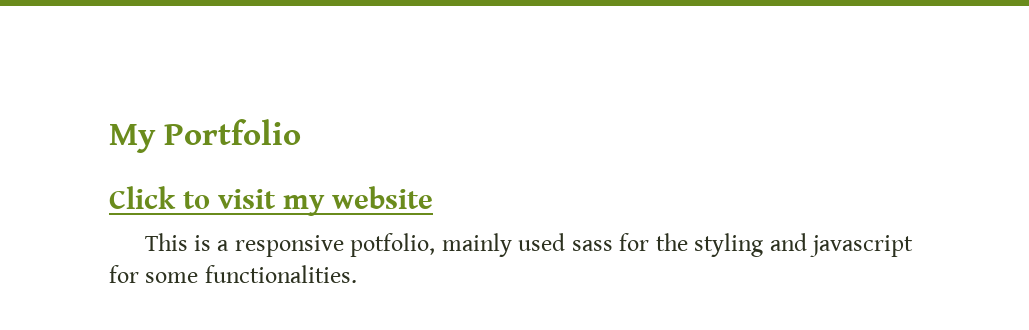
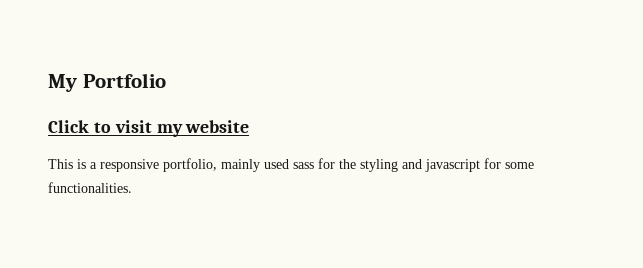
[350,233,436,257] potfolio, -> [163,158,217,172] portfolio,

